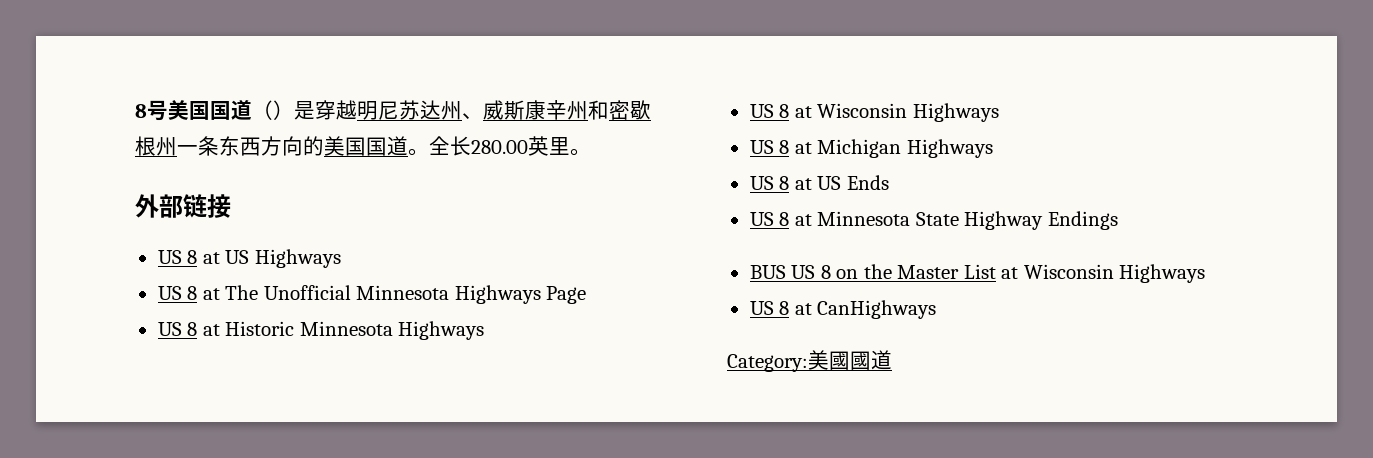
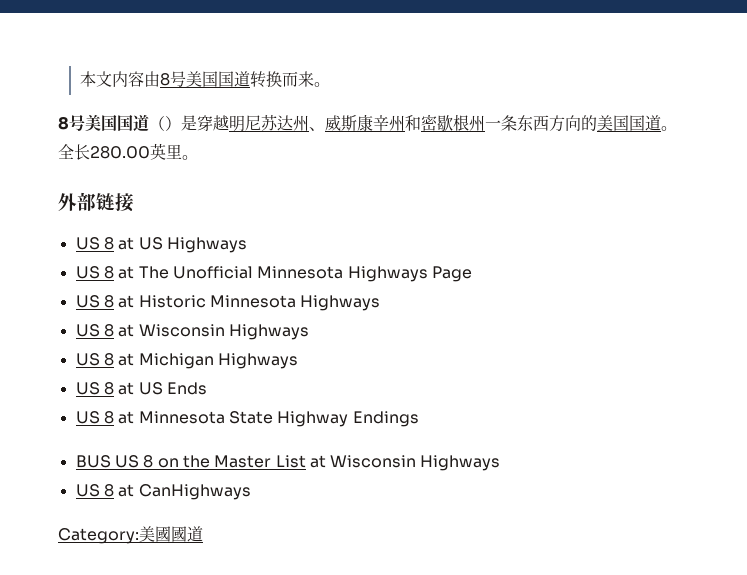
(135, 111) none -> [79,71,330,88] 本文内容由8号美国国道转换而来。 //

